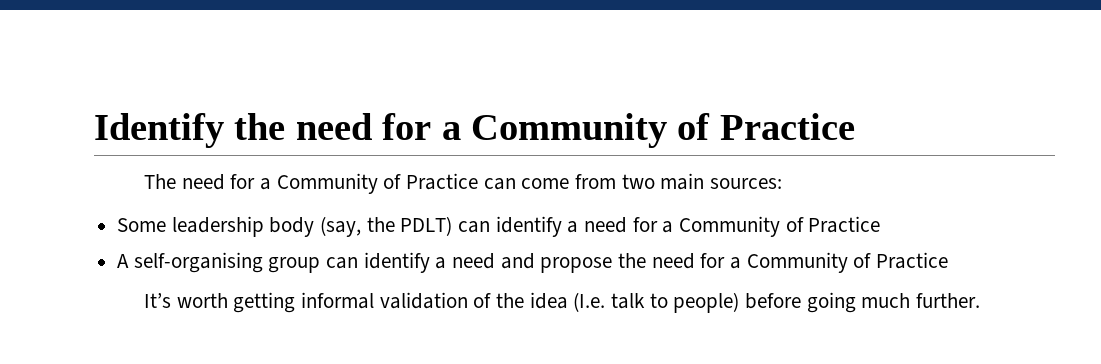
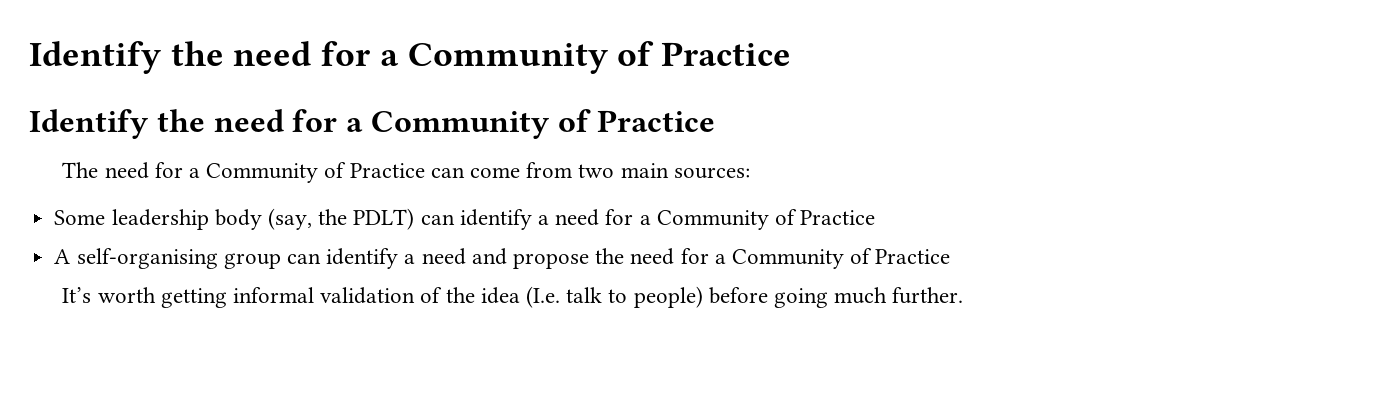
[94,113,855,148] Identify the need for a Community of Practice -> [29,41,792,74] [29,109,716,139] Identify the need for a Community of Practice // Identify the need for a Community of Practice

